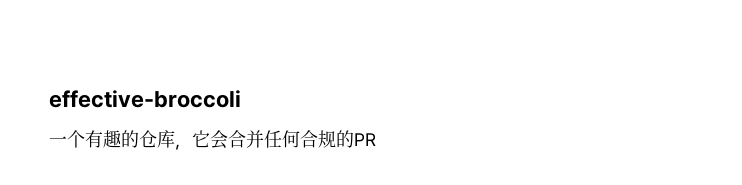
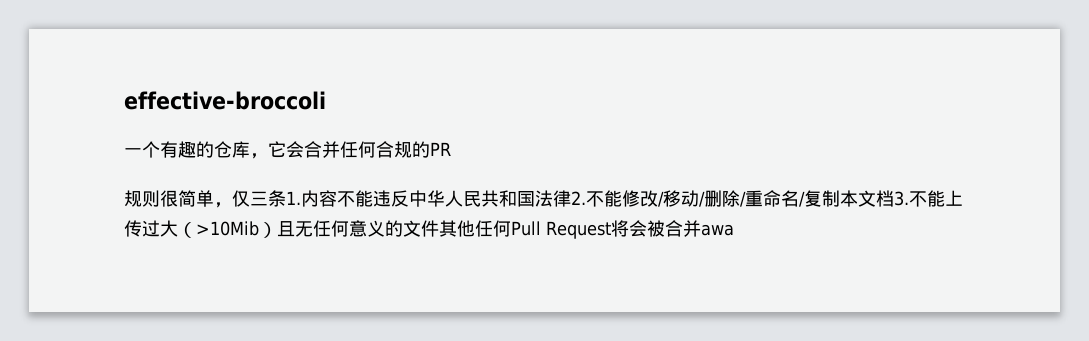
(376, 139) none -> [124,190,963,208] [124,220,734,239] // 规则很简单，仅三条1.内容不能违反中华人民共和国法律2.不能修改/移动/删除/重命名/复制本文档3.不能上传过大（>10Mib）且无任何意义的文件其他任何Pull Request将会被合并awa

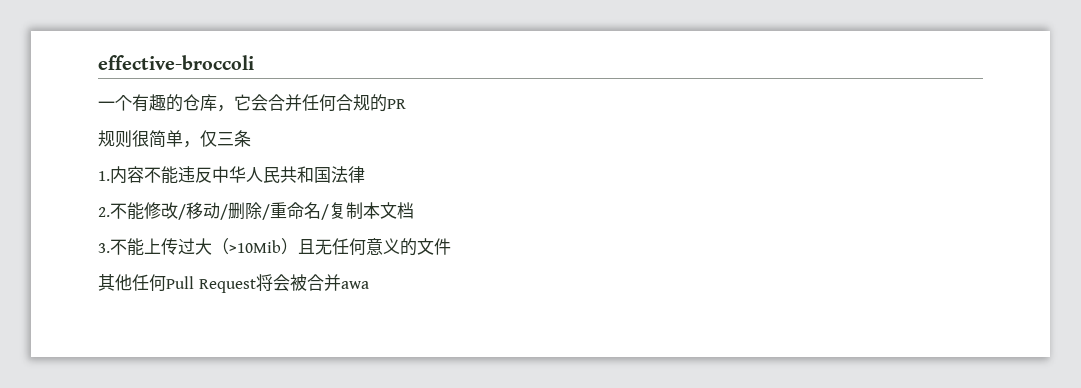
(286, 198) none -> (251, 138) //
(571, 198) none -> (365, 174) //
(894, 198) none -> (414, 210) //
(439, 228) none -> (451, 246) //

